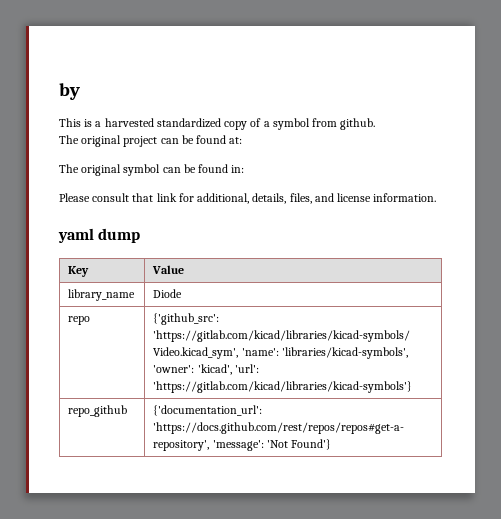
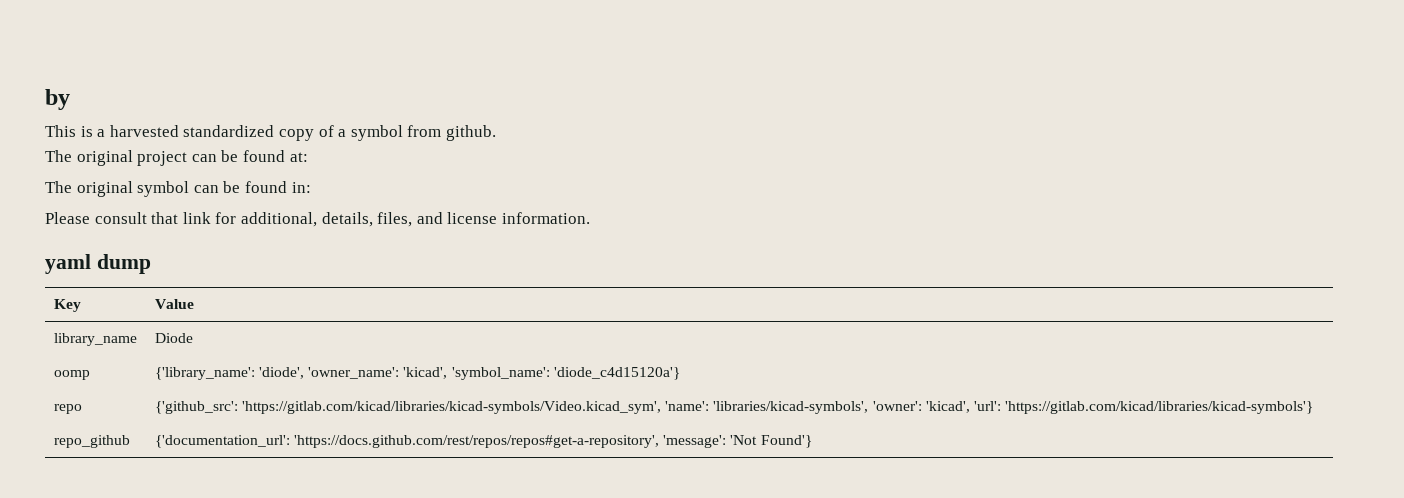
(183, 293) none -> [53,370,90,380] [154,367,680,380] // oomp | {'library_name': 'diode', 'owner_name': 'kicad', 'symbol_name': 'diode_c4d15120a'}

